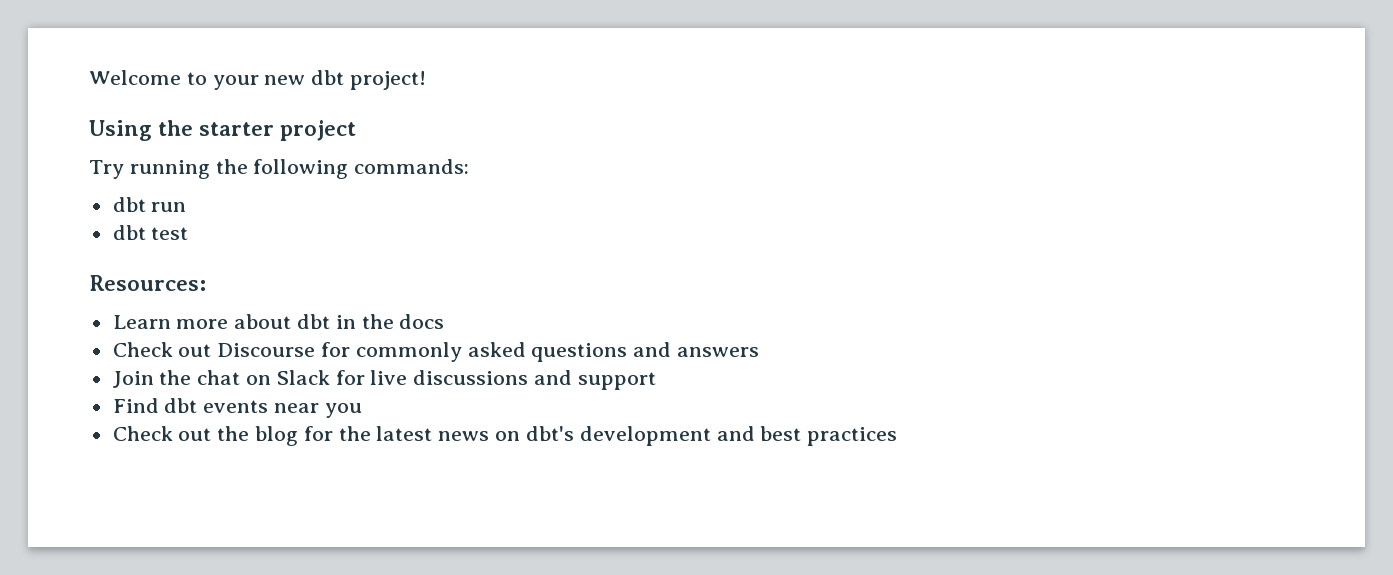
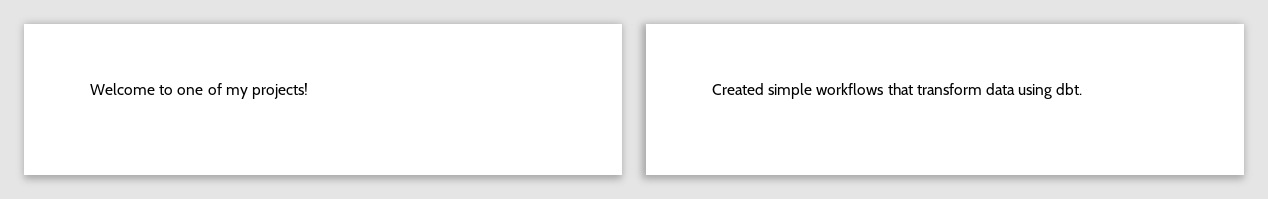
[212,70,427,90] [89,120,357,141] [89,159,470,179] [112,197,187,212] [112,225,189,240] [89,275,206,291] [112,314,445,329] [112,342,760,362] [112,370,656,390] [112,398,362,418] [112,426,898,446] your new dbt project! // Using the starter project // Try running the following commands: // dbt run // dbt test // Resources: // Learn more about dbt in the docs // Check out Discourse for commonly asked questions and answers // Join the chat on Slack for live discussions and support // Find dbt events near you // Check out the blog for the latest news on dbt's development and best practices -> [177,83,308,99] [712,83,1083,99] one of my projects! // Created simple workflows that transform data using dbt.

